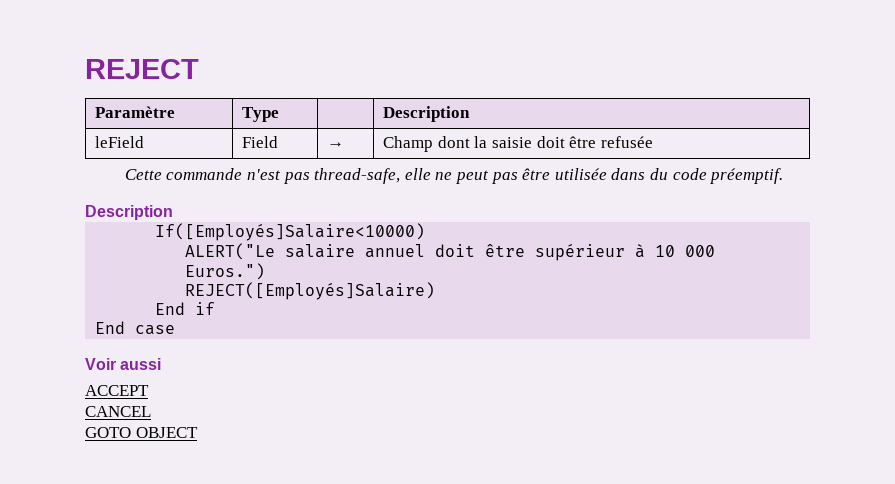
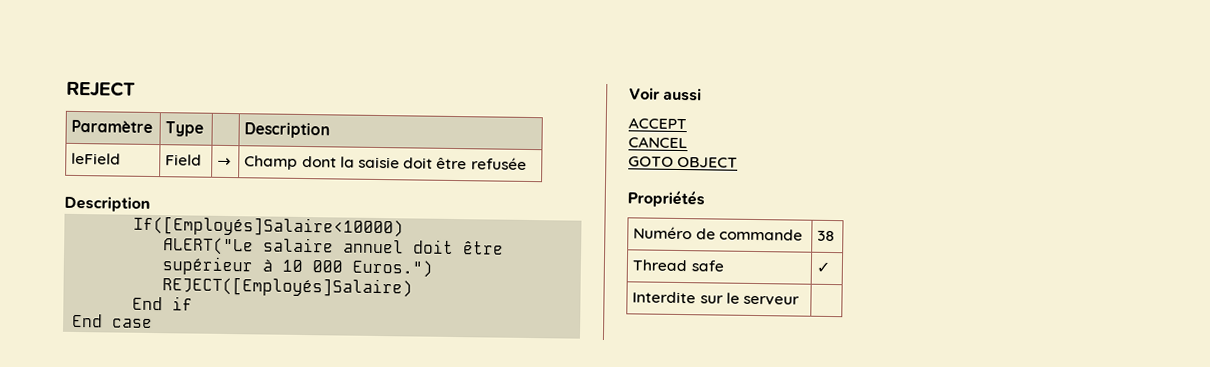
[124,168,784,184] // Cette commande n'est pas thread-safe, elle ne peut pas être utilisée dans du code préemptif. -> (527, 163) none
(198, 432) none -> [627,189,705,208] [633,226,803,241] [817,230,836,242] [632,259,724,272] [816,261,831,274] [632,291,800,306] // Propriétés // Numéro de commande | 38 // Thread safe | ✓ // Interdite sur le serveur |

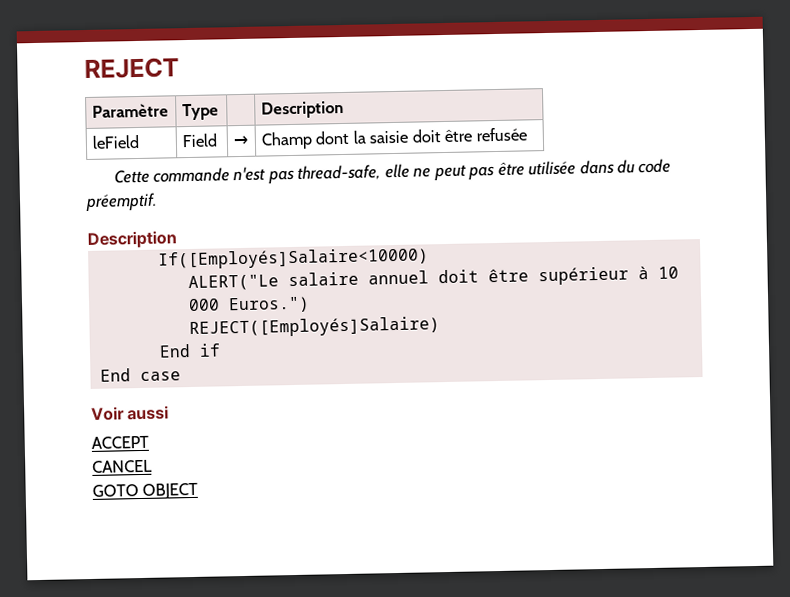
(527, 163) none -> [113,158,672,184] [85,192,157,212] // Cette commande n'est pas thread-safe, elle ne peut pas être utilisée dans du code préemptif.
[627,189,705,208] [633,226,803,241] [817,230,836,242] [632,259,724,272] [816,261,831,274] [632,291,800,306] // Propriétés // Numéro de commande | 38 // Thread safe | ✓ // Interdite sur le serveur | -> (199, 490) none

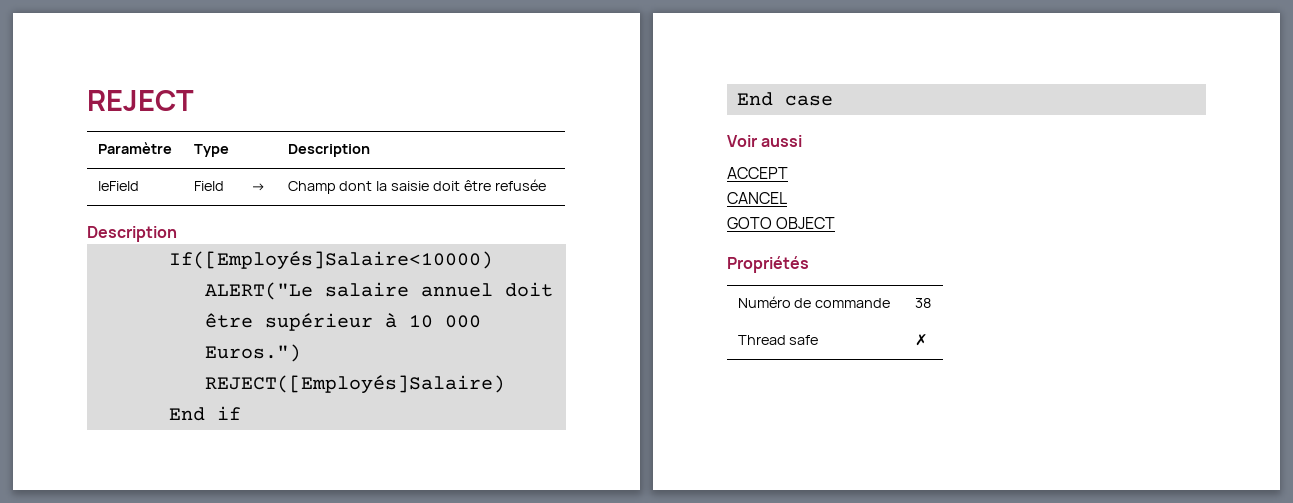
[113,158,672,184] [85,192,157,212] // Cette commande n'est pas thread-safe, elle ne peut pas être utilisée dans du code préemptif. -> (547, 185) none
(199, 490) none -> [727,256,809,273] [737,296,891,308] [914,298,931,308] [737,335,819,345] [914,334,928,346] // Propriétés // Numéro de commande | 38 // Thread safe | ✗

